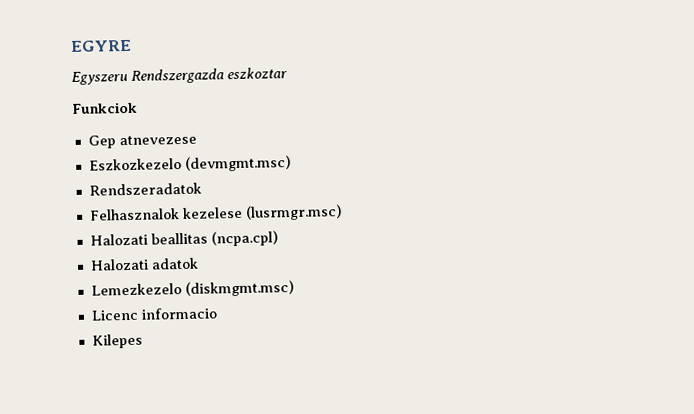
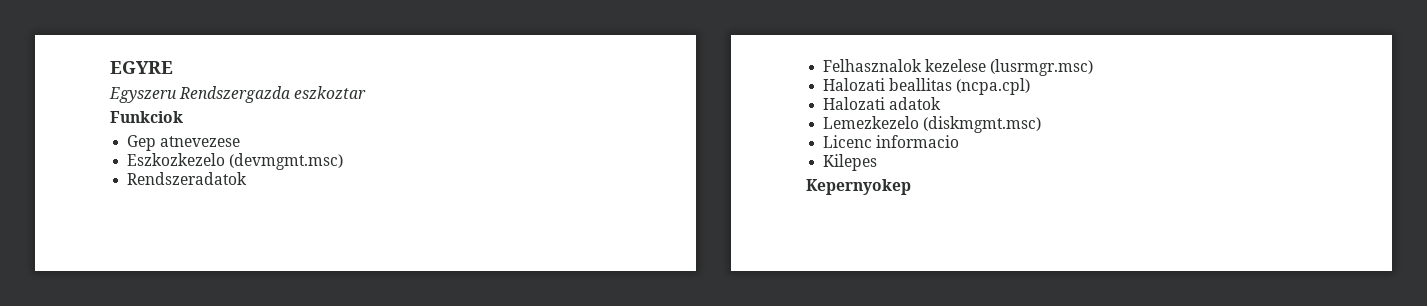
(143, 341) none -> [806,179,911,195] // Kepernyokep

